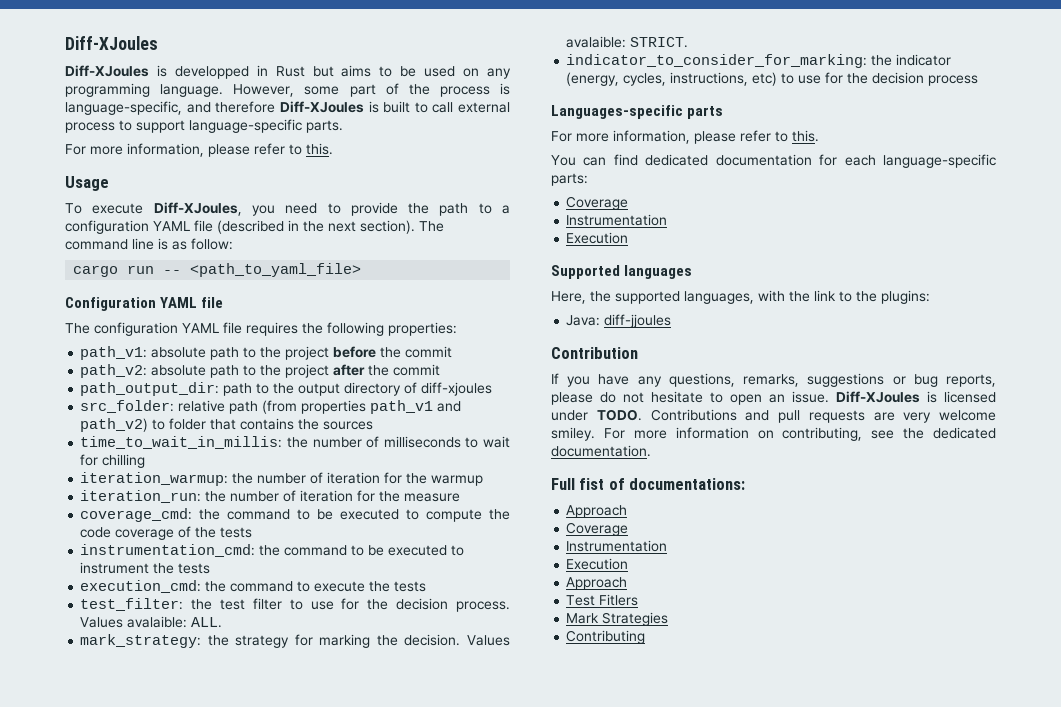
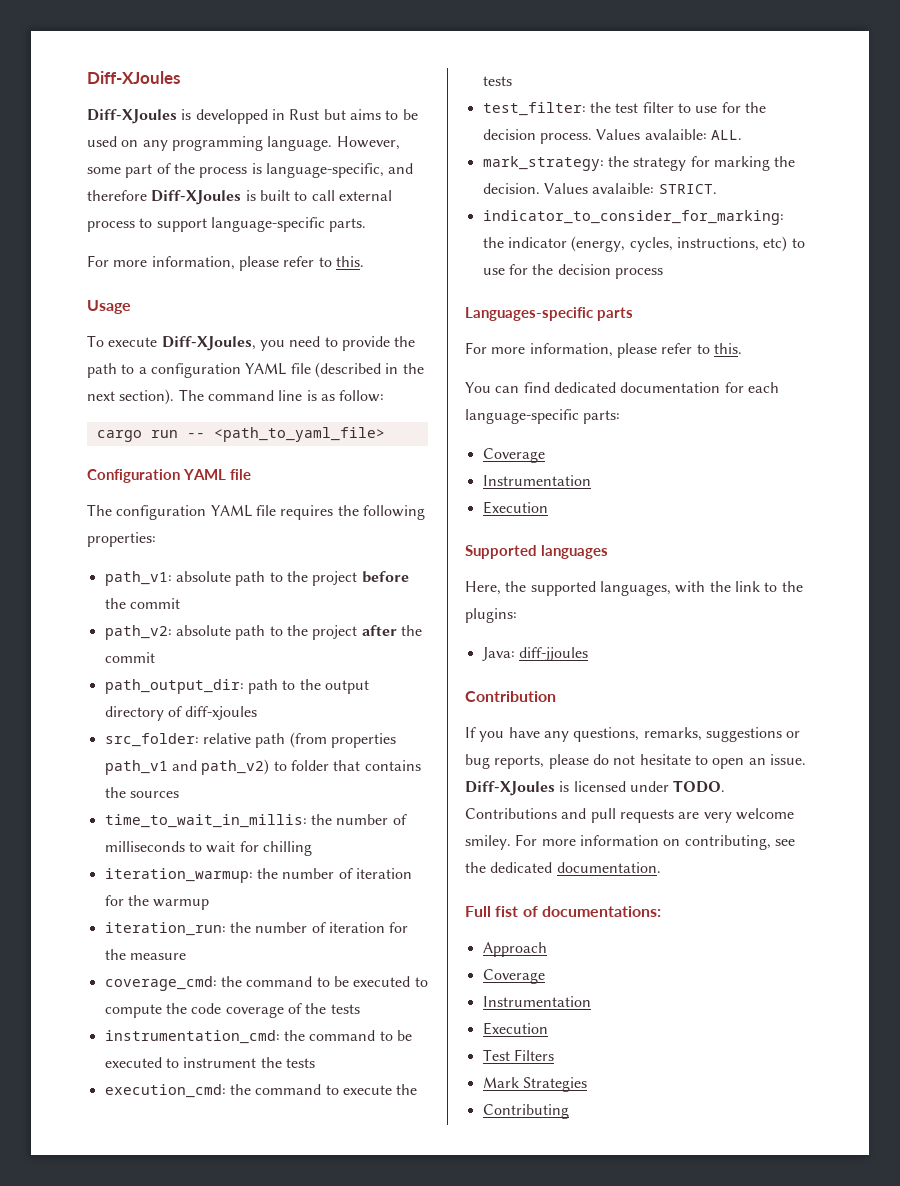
[566,577,628,590] // Approach -> (548, 1028) none
[599,594,639,606] Fitlers -> [513,1049,554,1061] Filters

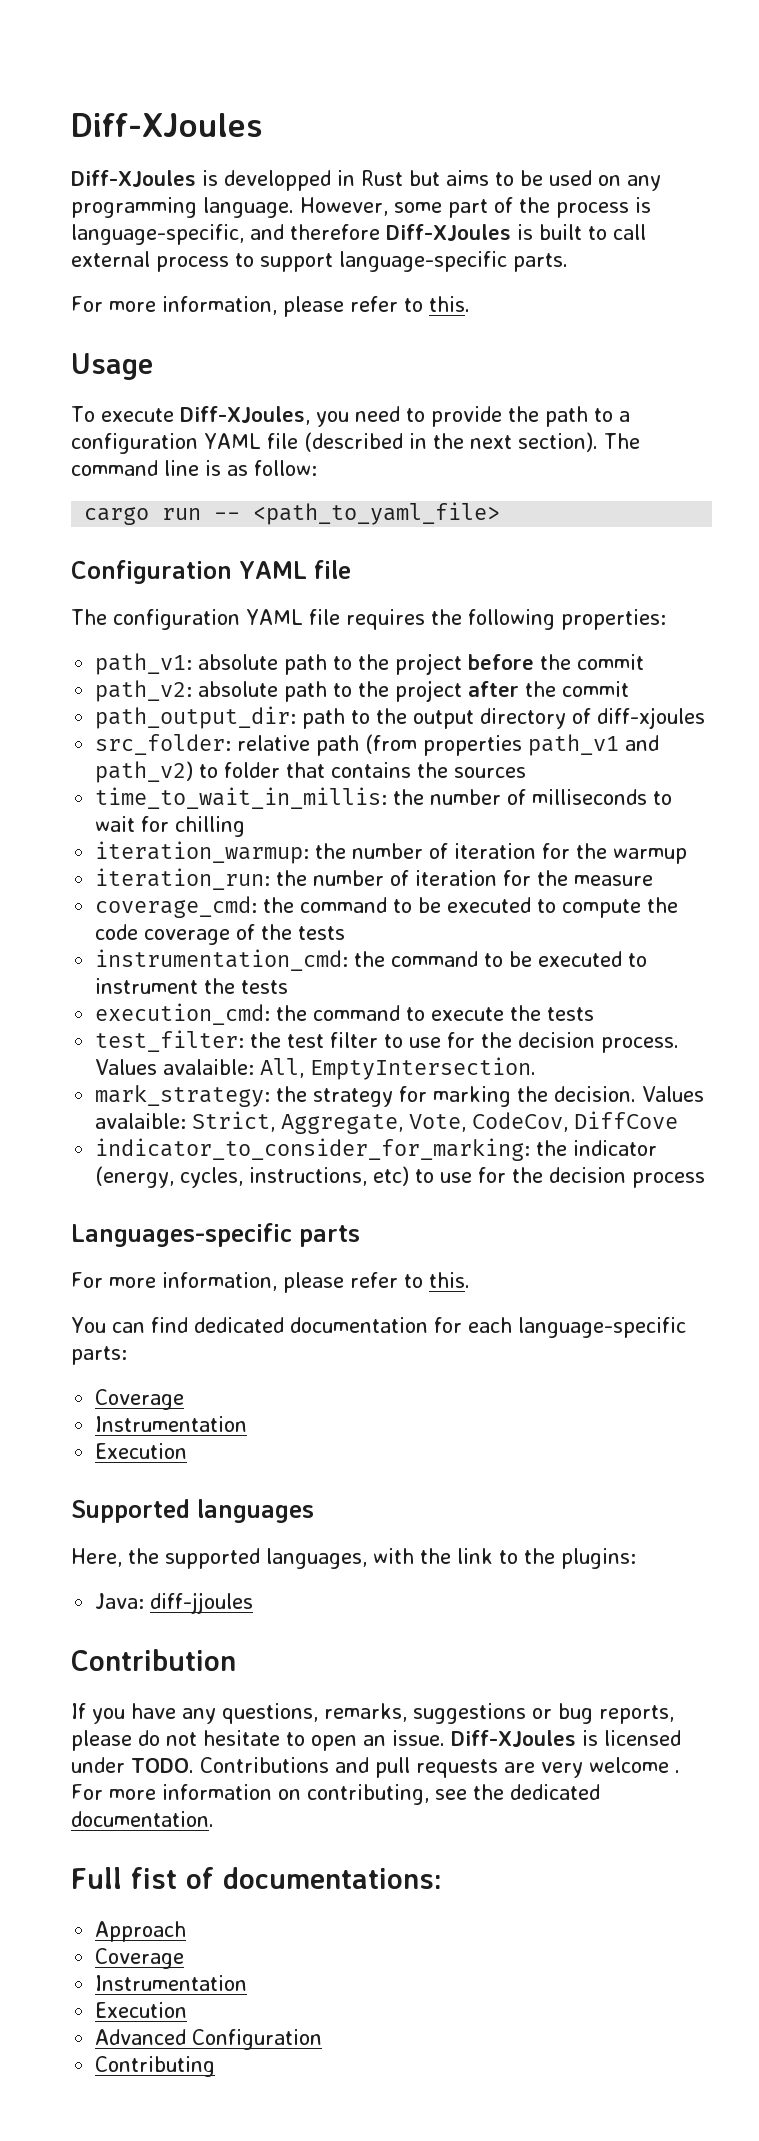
[710,130,742,140] ALL. -> [260,1057,537,1080] All, EmptyIntersection.
[658,184,717,194] STRICT. -> [192,1111,679,1134] Strict, Aggregate, Vote, CodeCov, DiffCove
[465,835,511,850] smiley. -> [675,1770,680,1773] .
[482,1049,554,1061] [482,1077,587,1092] Test Filters // Mark Strategies -> [95,2029,323,2050] Advanced Configuration

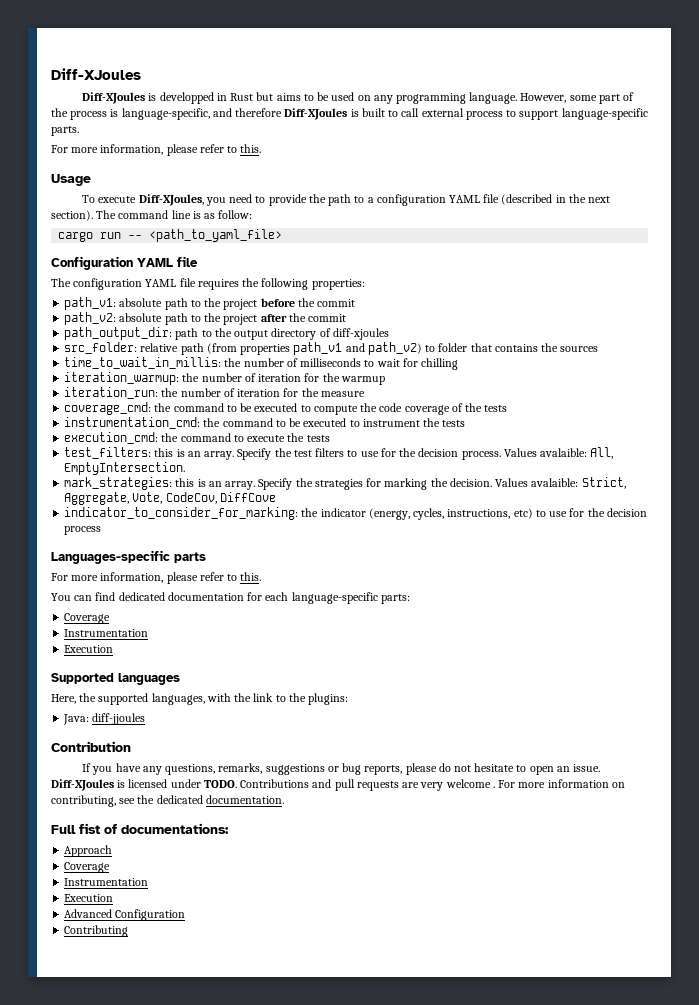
[95,1030,245,1052] test_filter: -> [64,447,272,460] test_filters: this is an array. Specify
[330,1032,379,1048] filter -> [315,448,345,457] filters
[95,1085,394,1107] mark_strategy: the strategy -> [64,477,363,490] mark_strategies: this is an array. Specify the strategies

